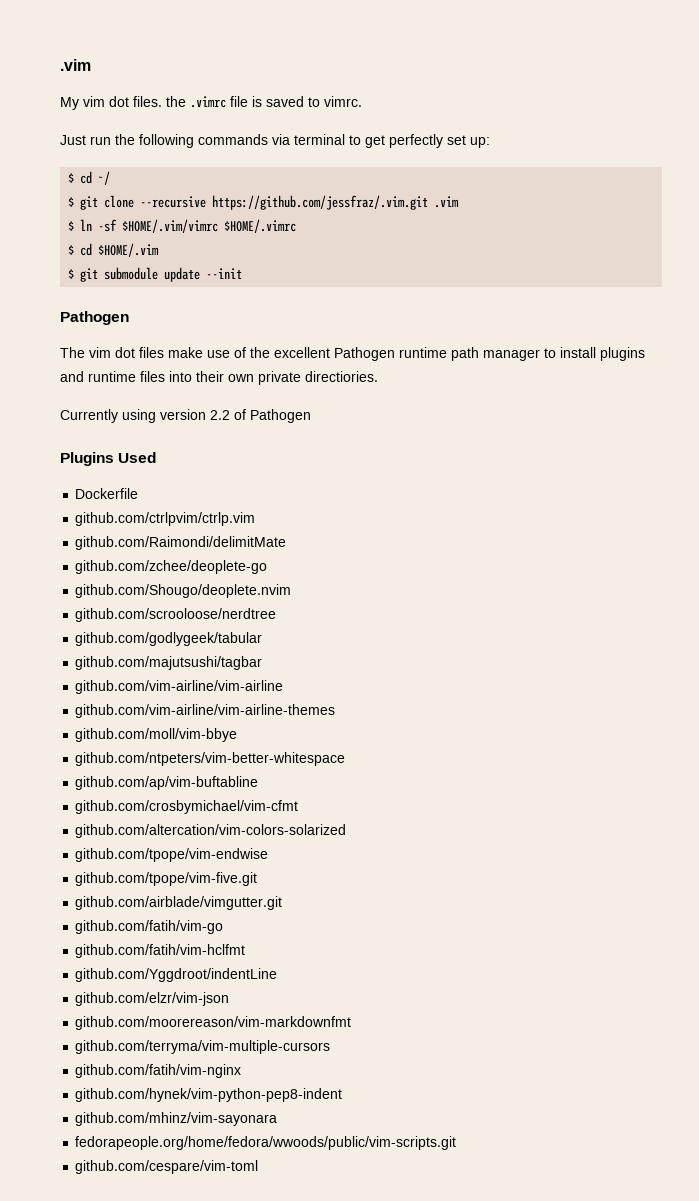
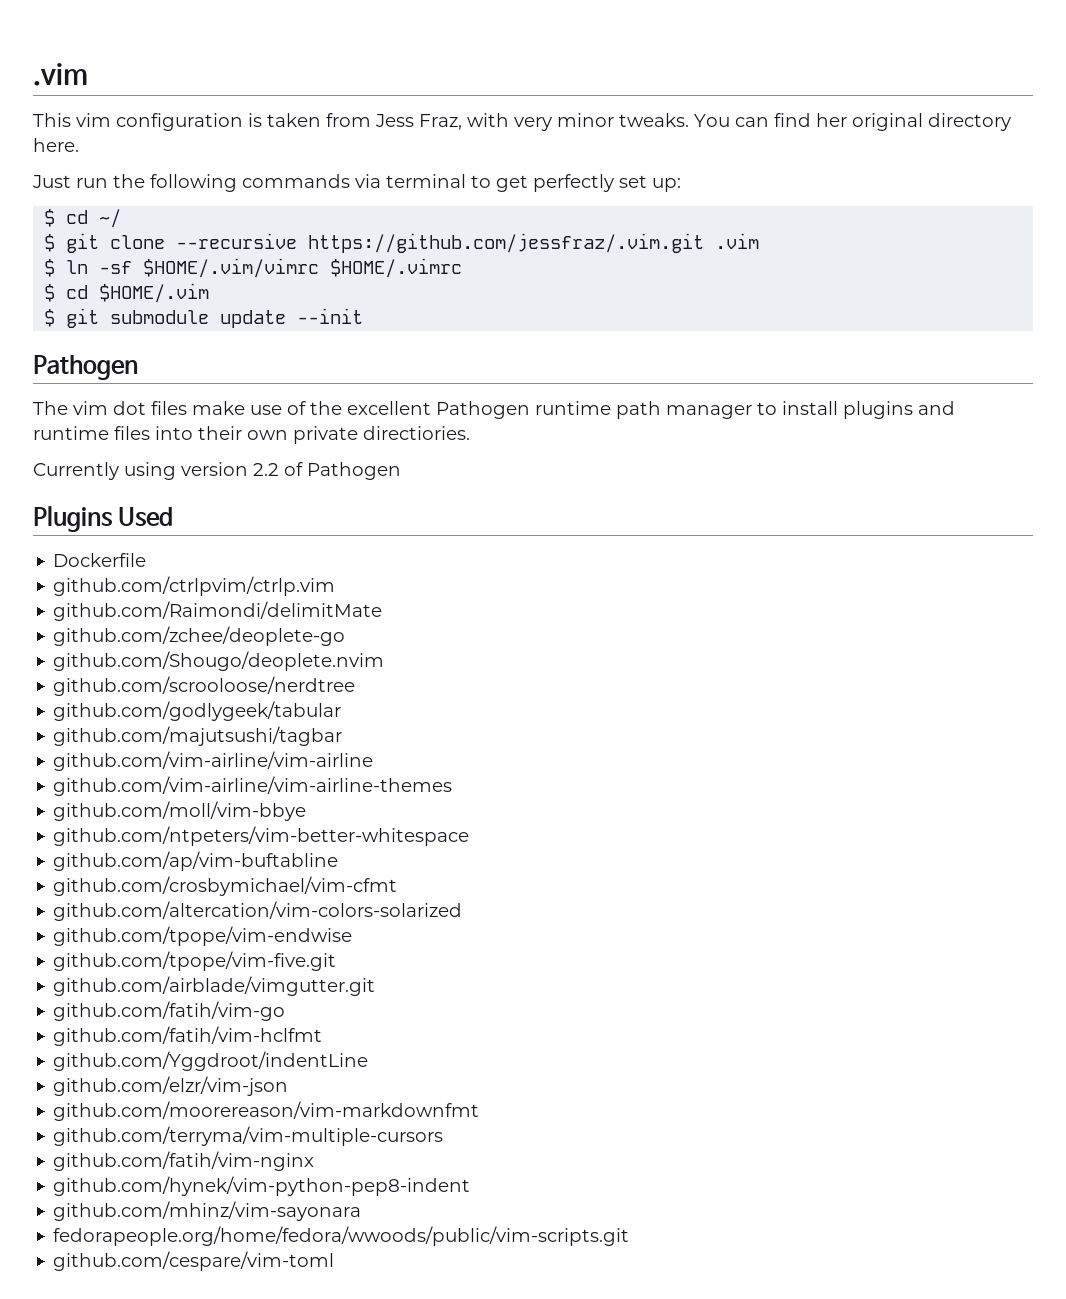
[60,59,91,71] [60,96,362,110] .vim // My vim dot files. the .vimrc file is saved to vimrc. -> [33,63,88,86] [33,113,1011,131] [33,138,79,152] .vim // This vim configuration is taken from Jess Fraz, with very minor tweaks. You can find her original directory here.

